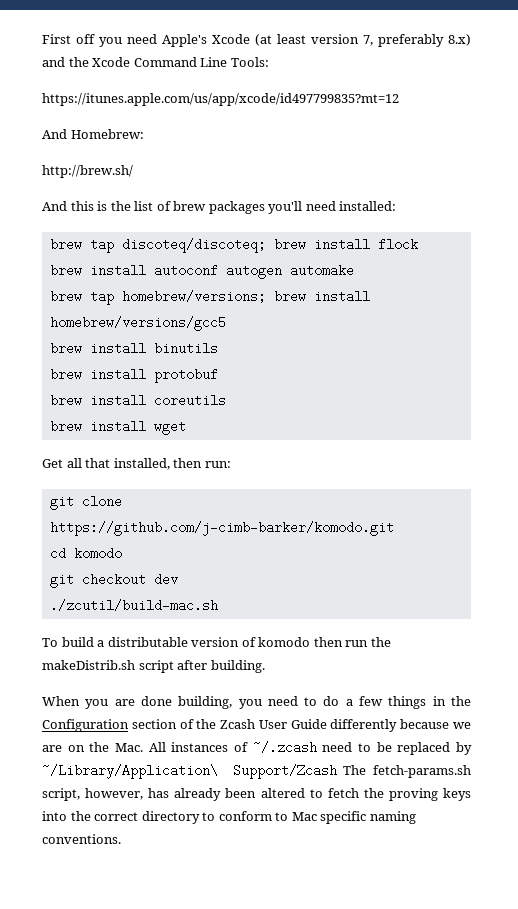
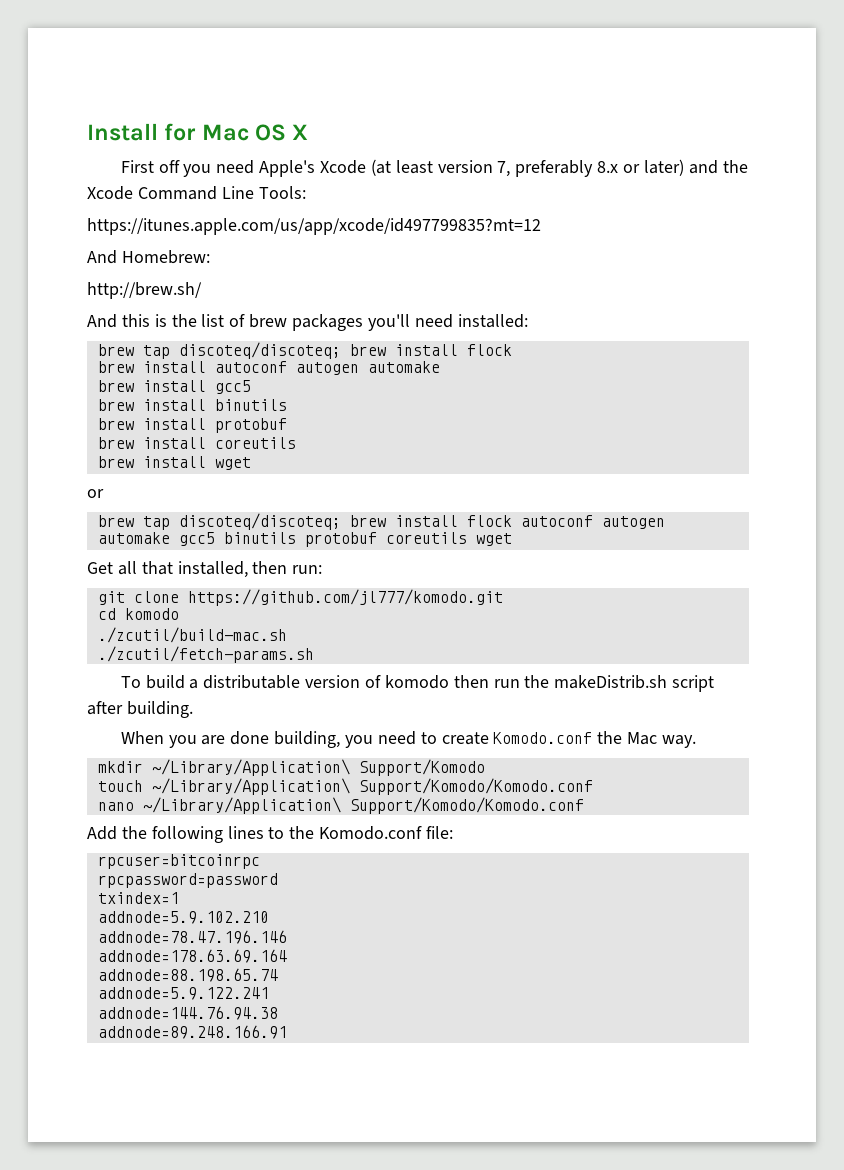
(42, 39) none -> [87,123,309,141] Install for Mac OS X //
[448,34,471,46] 8.x) -> [597,159,684,176] 8.x or later)
[89,290,370,305] [49,316,226,331] tap homebrew/versions; brew install homebrew/versions/gcc5 -> [142,380,251,394] install gcc5
(186, 427) none -> [87,489,104,498] [97,513,665,530] [97,532,512,547] // or // brew tap discoteq/discoteq; brew install flock autoconf autogen automake gcc5 binutils protobuf coreutils wget
[49,521,394,536] https://github.com/j-cimb-barker/komodo.git -> [187,589,503,606] https://github.com/jl777/komodo.git
[49,573,178,588] [49,599,218,612] git checkout dev // ./zcutil/build-mac.sh -> [97,627,287,643] [97,646,314,663] ./zcutil/build-mac.sh // ./zcutil/fetch-params.sh
[323,696,472,709] [42,719,471,732] [42,741,473,755] [42,764,471,779] [42,788,472,801] [42,811,416,824] [42,834,121,844] do a few things in the Configuration section of the Zcash User Guide differently because we are on the Mac. All instances of ~/.zcash need to be replaced by ~/Library/Application\ Support/Zcash The fetch-params.sh script, however, has already been altered to fetch the proving keys into the correct directory to conform to Mac specific naming conventions. -> [441,731,697,748] [97,759,485,776] [97,778,593,795] [97,797,584,814] [87,826,454,843] [97,854,260,869] [97,873,278,888] [97,892,179,904] [97,911,269,924] [97,930,287,944] [97,949,287,963] [97,968,278,982] [97,987,269,1000] [97,1006,278,1020] [97,1025,287,1039] create Komodo.conf the Mac way. // mkdir ~/Library/Application\ Support/Komodo // touch ~/Library/Application\ Support/Komodo/Komodo.conf // nano ~/Library/Application\ Support/Komodo/Komodo.conf // Add the following lines to the Komodo.conf file: // rpcuser=bitcoinrpc // rpcpassword=password // txindex=1 // addnode=5.9.102.210 // addnode=78.47.196.146 // addnode=178.63.69.164 // addnode=88.198.65.74 // addnode=5.9.122.241 // addnode=144.76.94.38 // addnode=89.248.166.91

